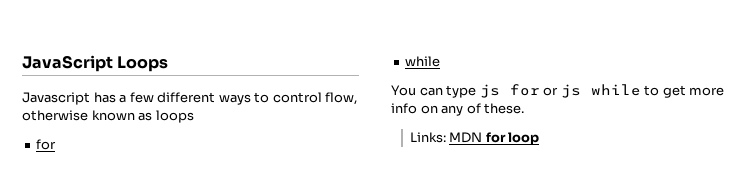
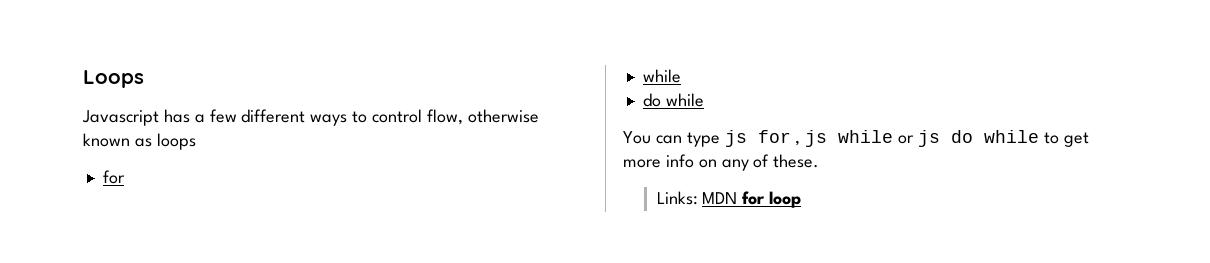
[22,55,113,72] JavaScript -> (83, 79) none
(441, 61) none -> [642,93,704,107] // do while
(540, 90) none -> [795,130,894,147] , js while
(581, 91) none -> [951,130,974,143] do

